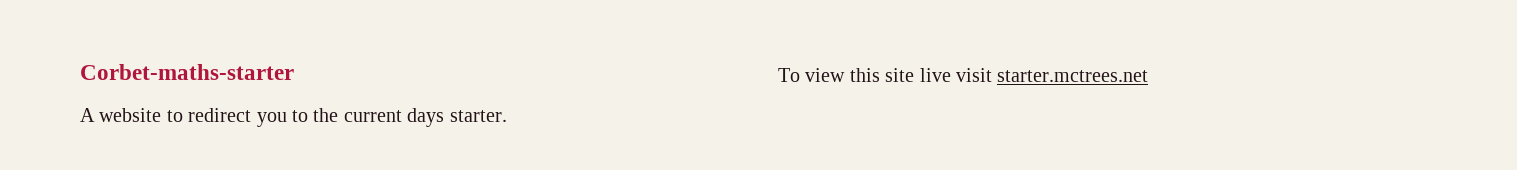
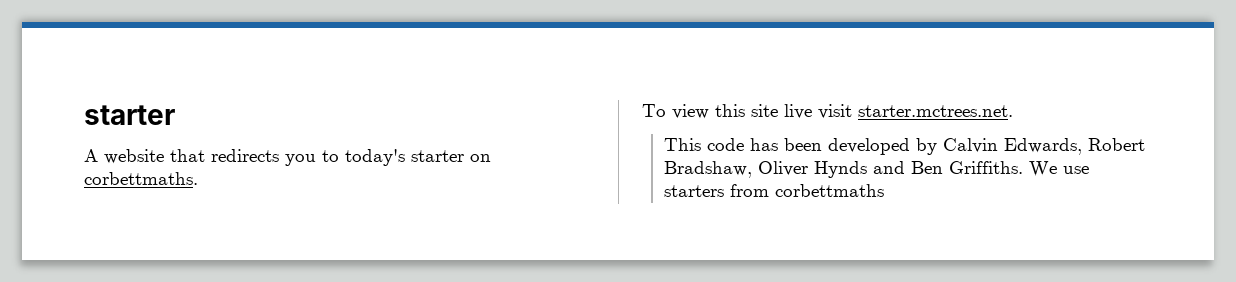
[80,64,294,80] Corbet-maths-starter -> [84,105,175,125] starter
[166,108,507,127] to redirect you to the current days starter. -> [170,149,491,166] [84,172,198,185] that redirects you to today's starter on corbettmaths.
[997,70,1149,82] starter.mctrees.net -> [858,105,1013,117] [663,138,1145,155] [663,161,1089,178] [663,184,884,197] starter.mctrees.net. // This code has been developed by Calvin Edwards, Robert Bradshaw, Oliver Hynds and Ben Griffiths. We use starters from corbettmaths

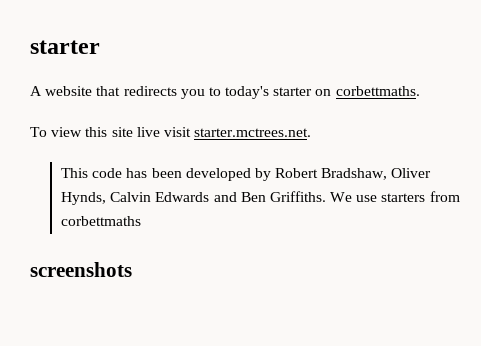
[942,138,1082,155] Calvin Edwards, -> (271, 174) none
[813,161,867,178] Hynds -> [60,192,210,205] Hynds, Calvin Edwards
(884, 190) none -> [30,262,132,277] // screenshots

